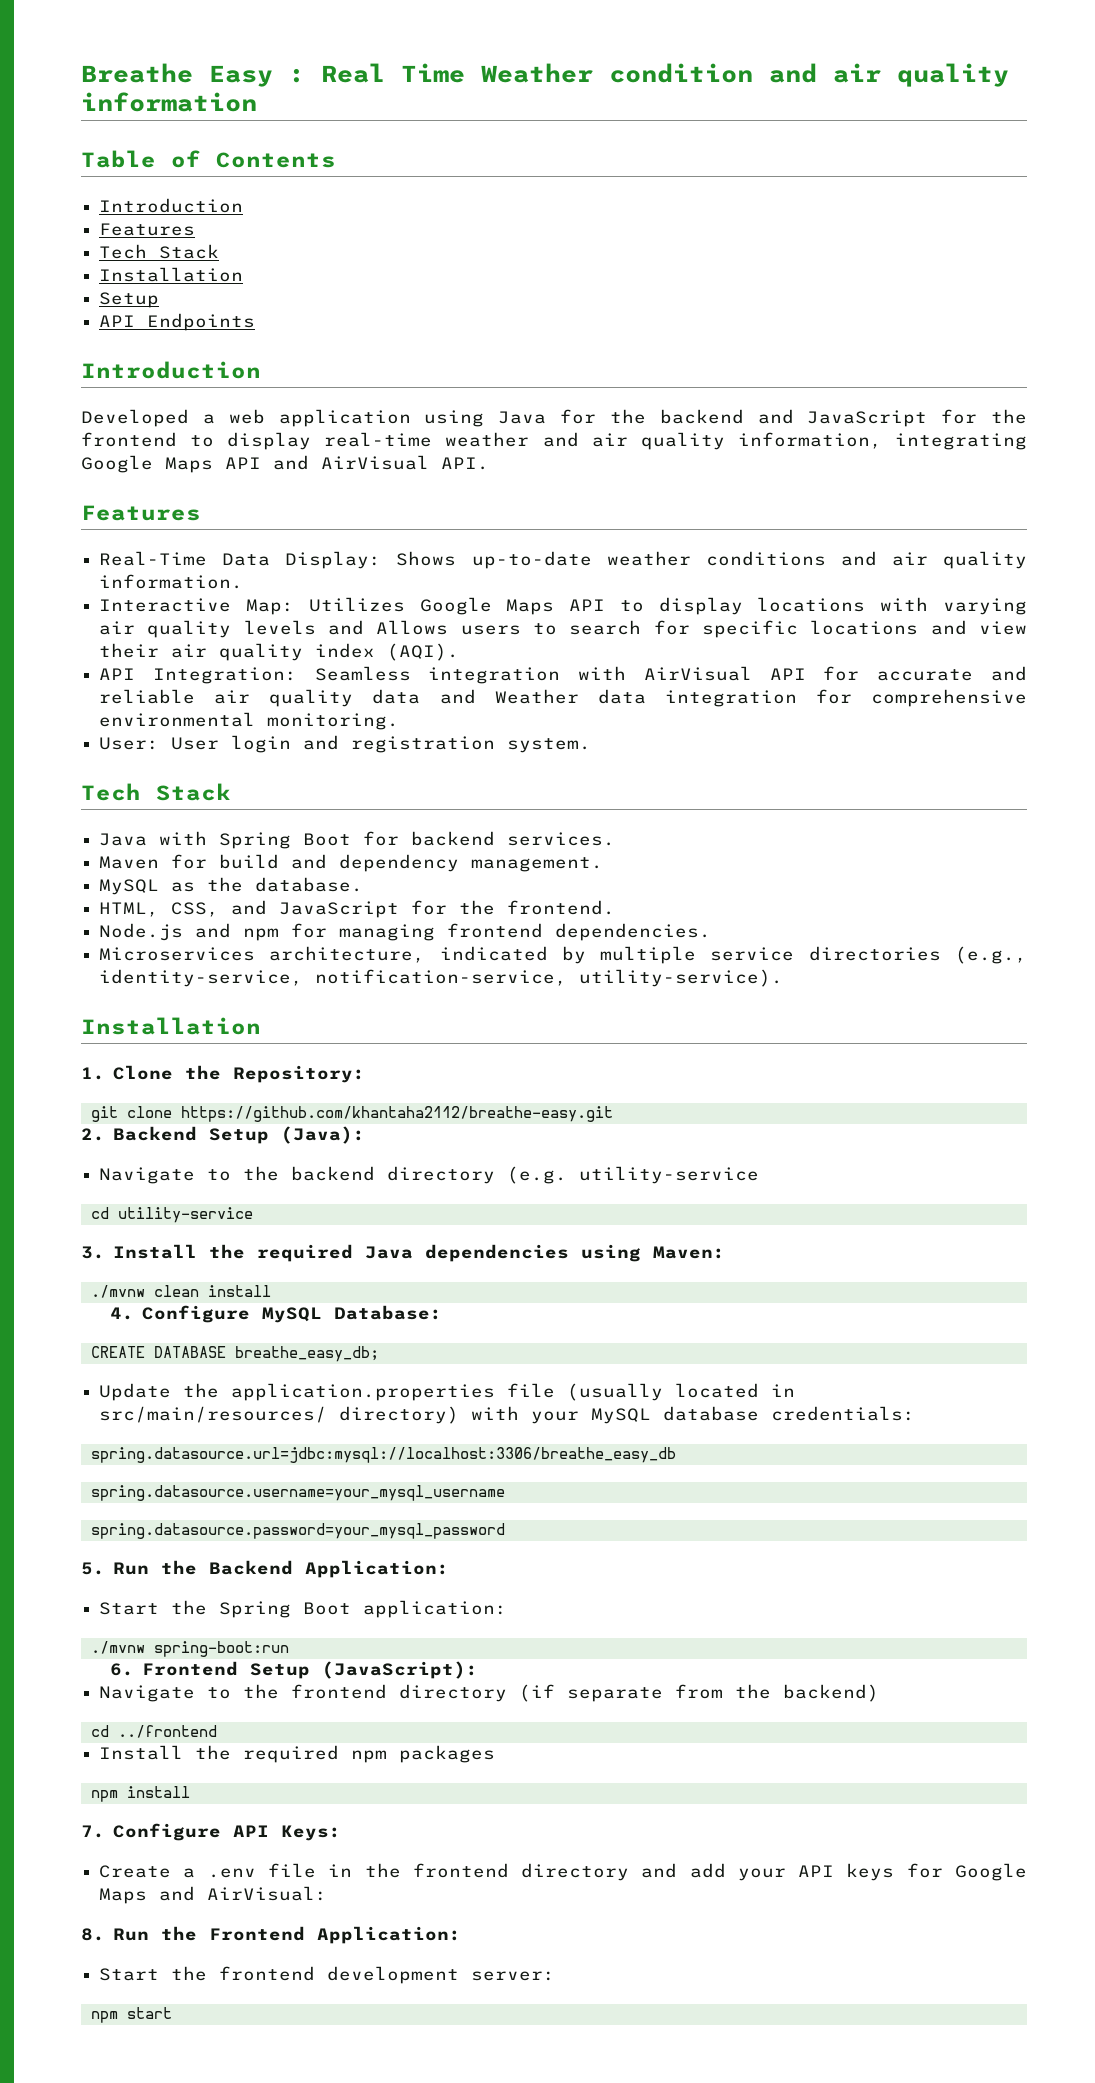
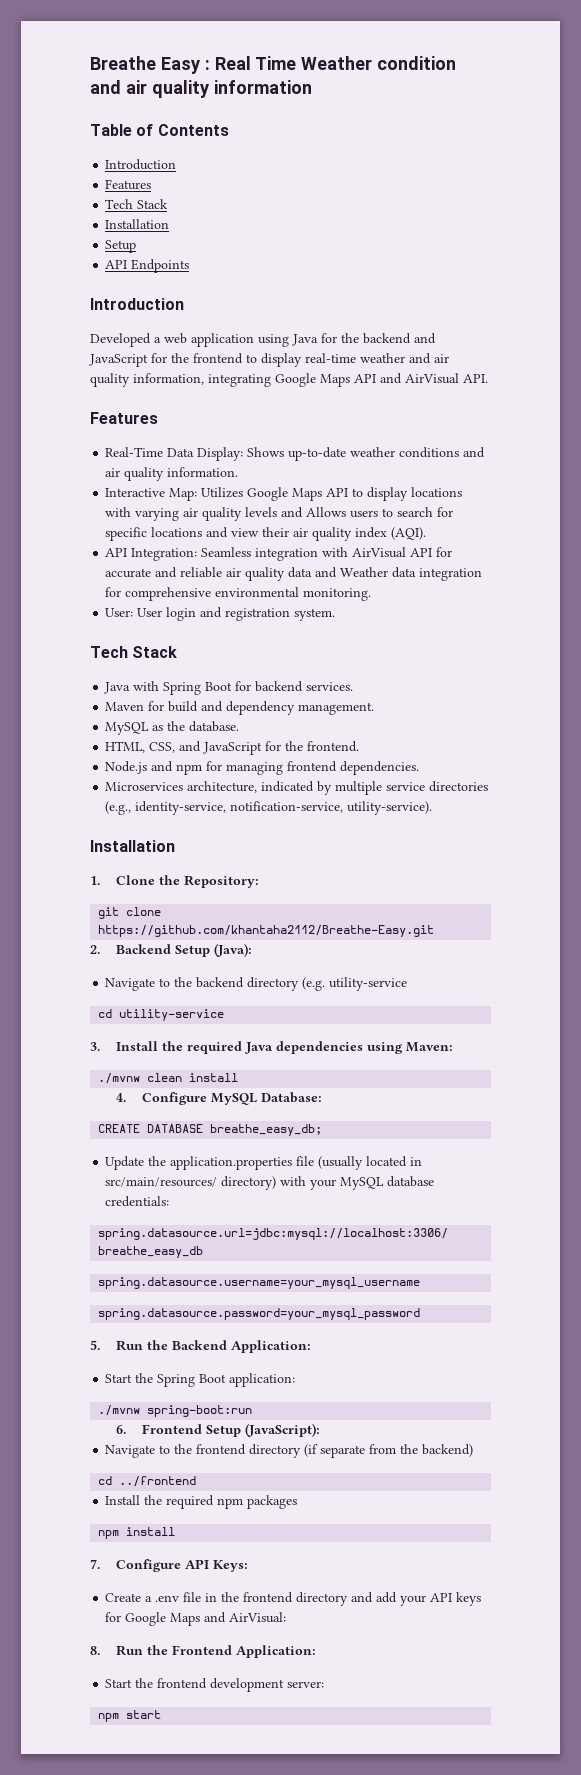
[180,1106,613,1122] https://github.com/khantaha2112/breathe-easy.git -> [98,925,435,937] https://github.com/khantaha2112/Breathe-Easy.git

